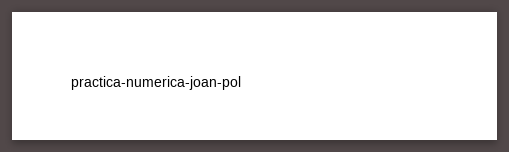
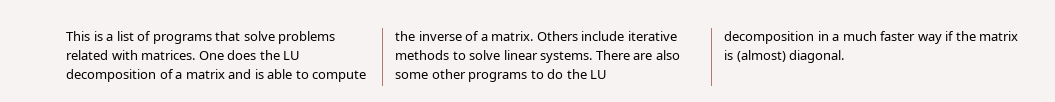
[71,76,241,90] practica-numerica-joan-pol -> [66,31,336,44] [66,50,301,60] [66,69,367,82] [395,31,677,41] [395,50,680,63] [395,69,608,82] [724,31,1019,44] [724,50,845,63] This is a list of programs that solve problems related with matrices. One does the LU decomposition of a matrix and is able to compute the inverse of a matrix. Others include iterative methods to solve linear systems. There are also some other programs to do the LU decomposition in a much faster way if the matrix is (almost) diagonal.

